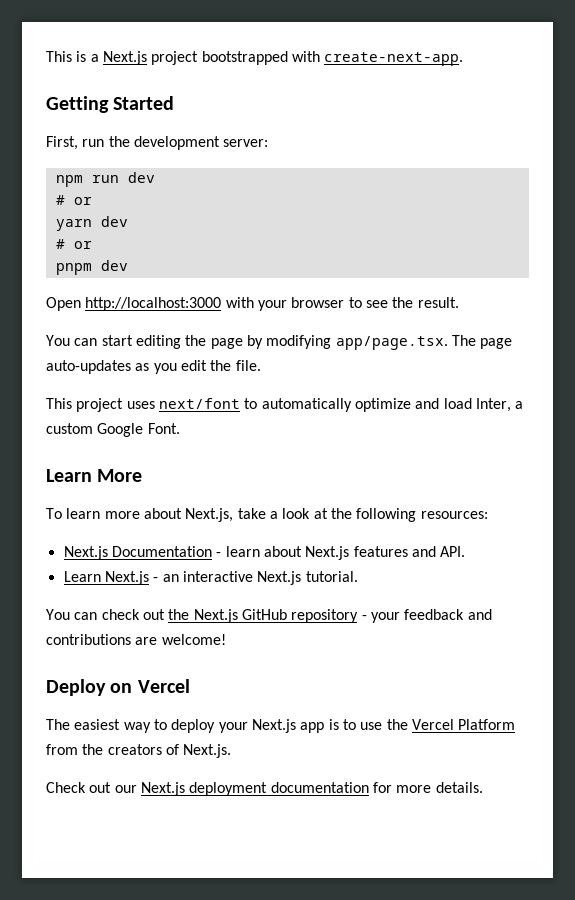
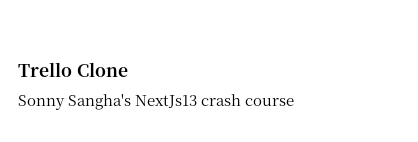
[46,51,464,66] [46,96,175,113] [46,136,269,150] [55,172,155,187] [55,195,92,205] [55,216,128,231] [55,239,92,249] [55,260,128,275] [46,297,459,311] [46,335,513,350] [46,360,261,374] [46,398,524,412] [46,423,180,437] [46,469,143,482] [46,508,488,522] [63,546,466,560] [63,571,358,585] [46,609,492,623] [46,634,226,645] [46,679,190,696] [46,719,516,733] [46,744,232,758] [46,782,483,796] This is a Next.js project bootstrapped with create-next-app. // Getting Started // First, run the development server: // npm run dev // # or // yarn dev // # or // pnpm dev // Open http://localhost:3000 with your browser to see the result. // You can start editing the page by modifying app/page.tsx. The page auto-updates as you edit the file. // This project uses next/font to automatically optimize and load Inter, a custom Google Font. // Learn More // To learn more about Next.js, take a look at the following resources: // Next.js Documentation - learn about Next.js features and API. // Learn Next.js - an interactive Next.js tutorial. // You can check out the Next.js GitHub repository - your feedback and contributions are welcome! // Deploy on Vercel // The easiest way to deploy your Next.js app is to use the Vercel Platform from the creators of Next.js. // Check out our Next.js deployment documentation for more details. -> [18,62,128,77] [18,94,295,110] Trello Clone // Sonny Sangha's NextJs13 crash course

